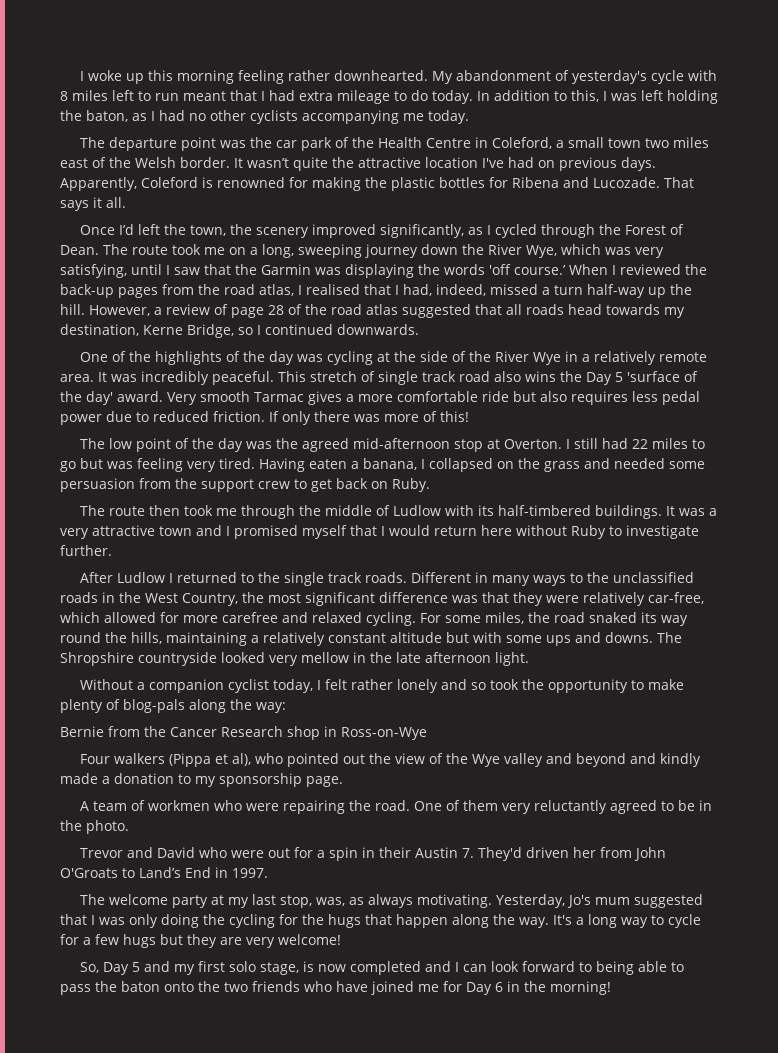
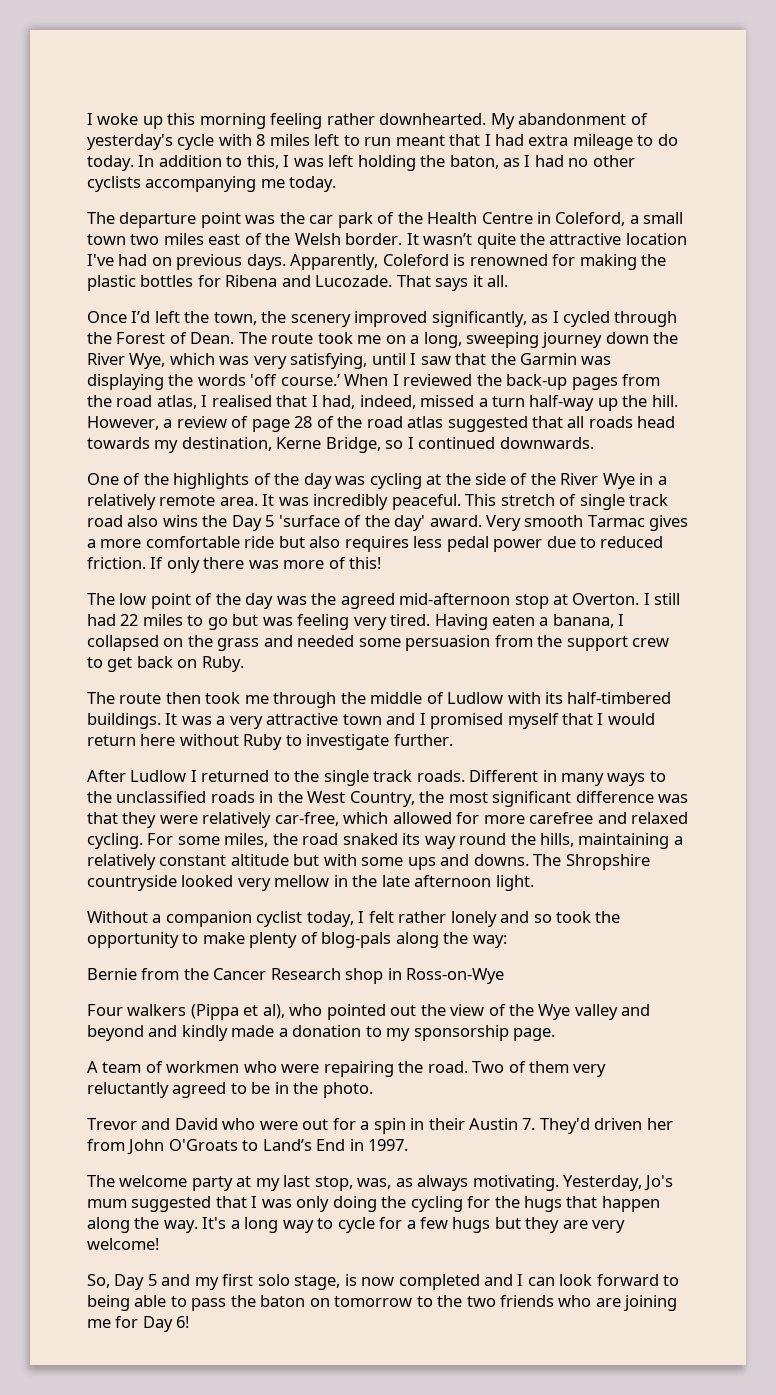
[413,801,442,811] One -> [472,1061,505,1073] Two
[164,982,194,992] onto -> [309,1296,433,1307] on tomorrow to
[336,981,414,995] have joined -> [595,1295,678,1311] are joining
[495,981,611,995] 6 in the morning! -> [176,1316,190,1328] 6!

